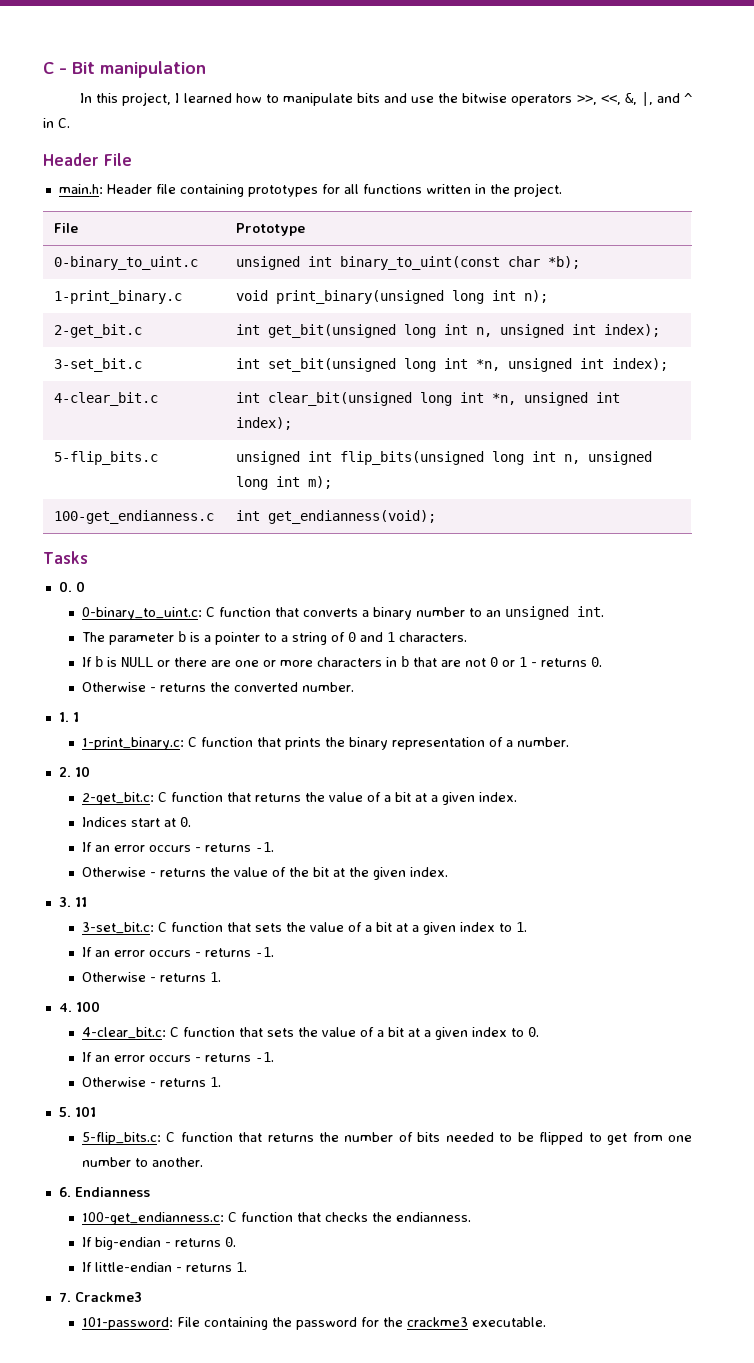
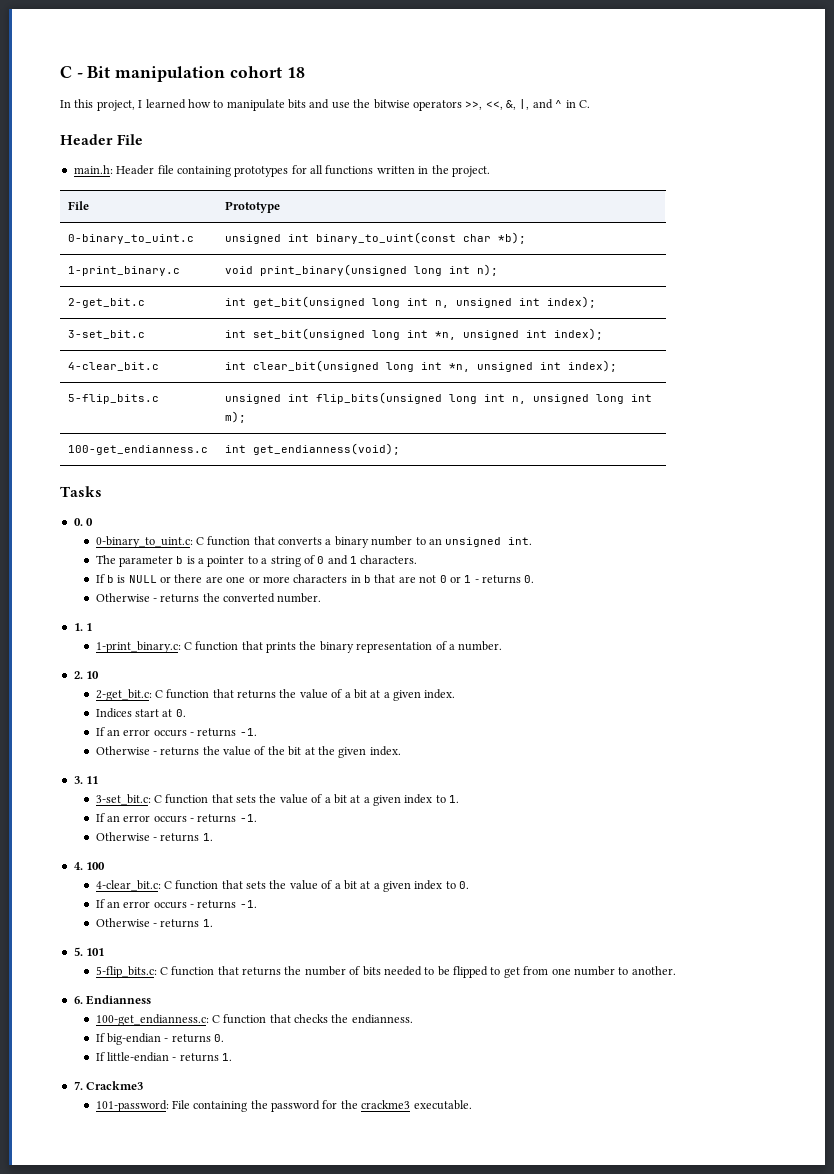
(206, 69) none -> [229,66,305,78] cohort 18

